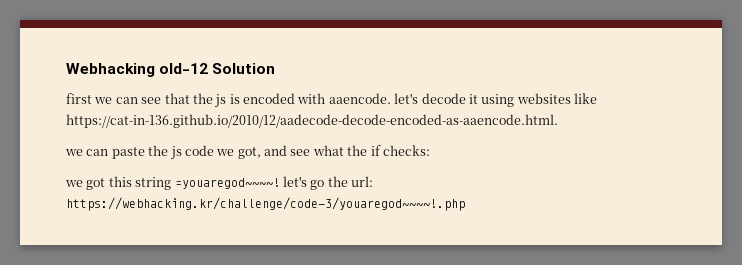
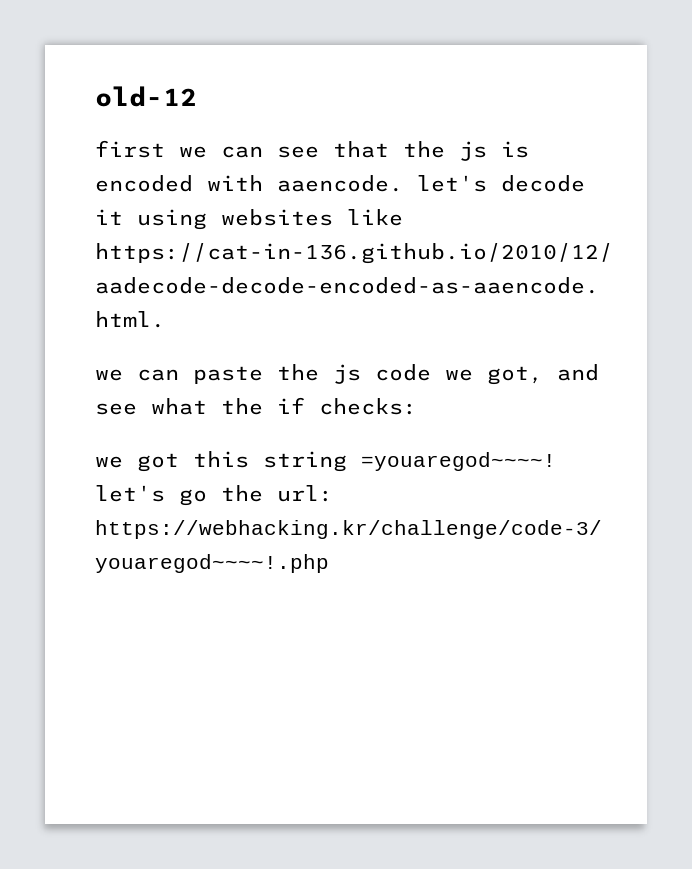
[66,63,155,77] Webhacking -> (95, 96) none
[212,63,276,74] Solution -> (197, 96) none

